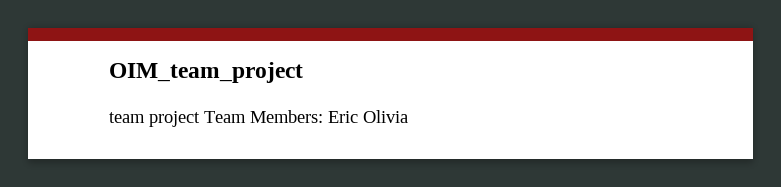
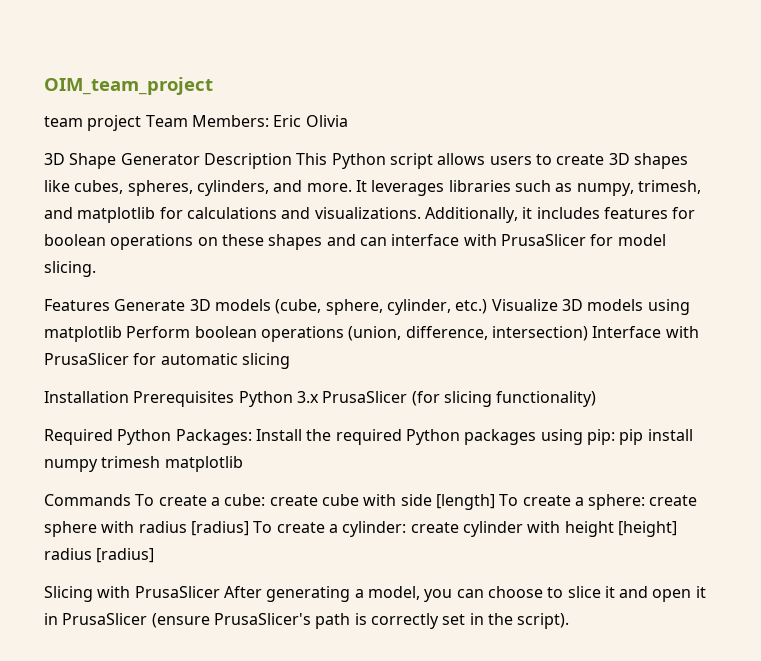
(408, 116) none -> [44,153,688,169] [44,180,701,196] [44,207,696,223] [44,234,666,250] [44,261,96,277] [44,299,690,315] [44,326,699,342] [44,353,290,369] [44,391,597,407] [44,429,693,445] [44,456,243,472] [44,494,698,510] [44,521,677,537] [44,548,155,563] [44,586,706,602] [44,613,570,629] // 3D Shape Generator Description This Python script allows users to create 3D shapes like cubes, spheres, cylinders, and more. It leverages libraries such as numpy, trimesh, and matplotlib for calculations and visualizations. Additionally, it includes features for boolean operations on these shapes and can interface with PrusaSlicer for model slicing. // Features Generate 3D models (cube, sphere, cylinder, etc.) Visualize 3D models using matplotlib Perform boolean operations (union, difference, intersection) Interface with PrusaSlicer for automatic slicing // Installation Prerequisites Python 3.x PrusaSlicer (for slicing functionality) // Required Python Packages: Install the required Python packages using pip: pip install numpy trimesh matplotlib // Commands To create a cube: create cube with side [length] To create a sphere: create sphere with radius [radius] To create a cylinder: create cylinder with height [height] radius [radius] // Slicing with PrusaSlicer After generating a model, you can choose to slice it and open it in PrusaSlicer (ensure PrusaSlicer's path is correctly set in the script).

